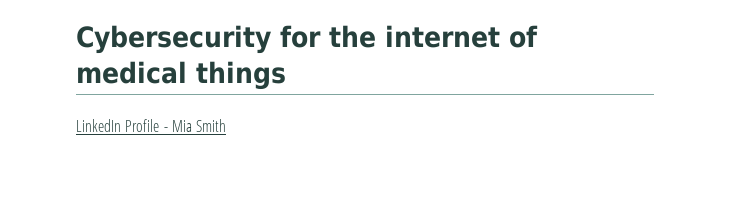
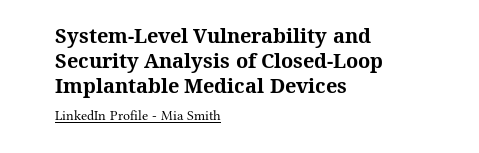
[76,25,538,54] [76,61,286,90] Cybersecurity for the internet of medical things -> [55,28,371,48] [55,53,384,73] [55,78,347,98] System-Level Vulnerability and Security Analysis of Closed-Loop Implantable Medical Devices

